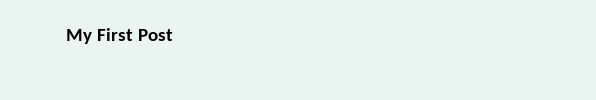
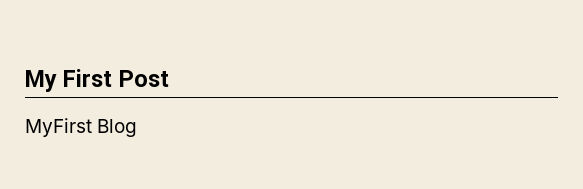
(174, 35) none -> [25,118,138,137] // MyFirst Blog

